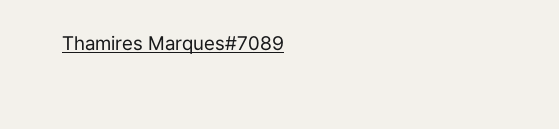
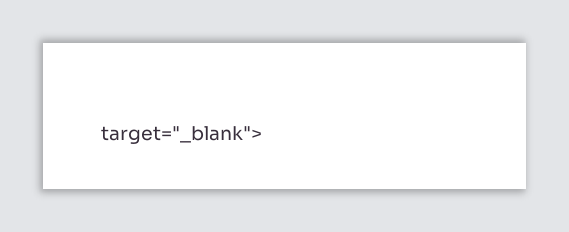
[62,35,285,54] Thamires Marques#7089 -> [101,126,262,144] target="_blank">

